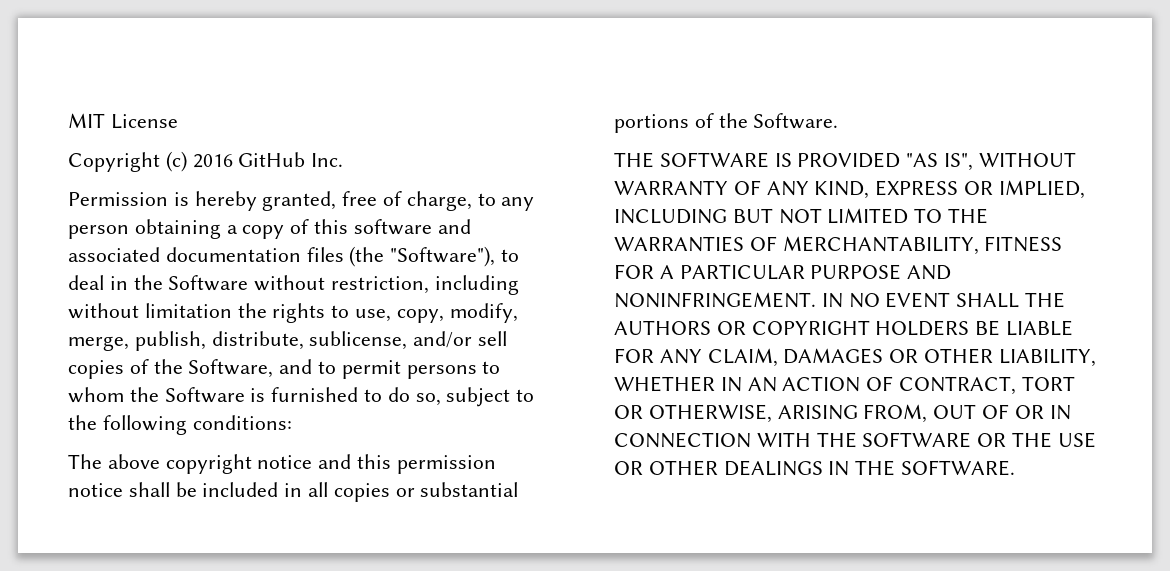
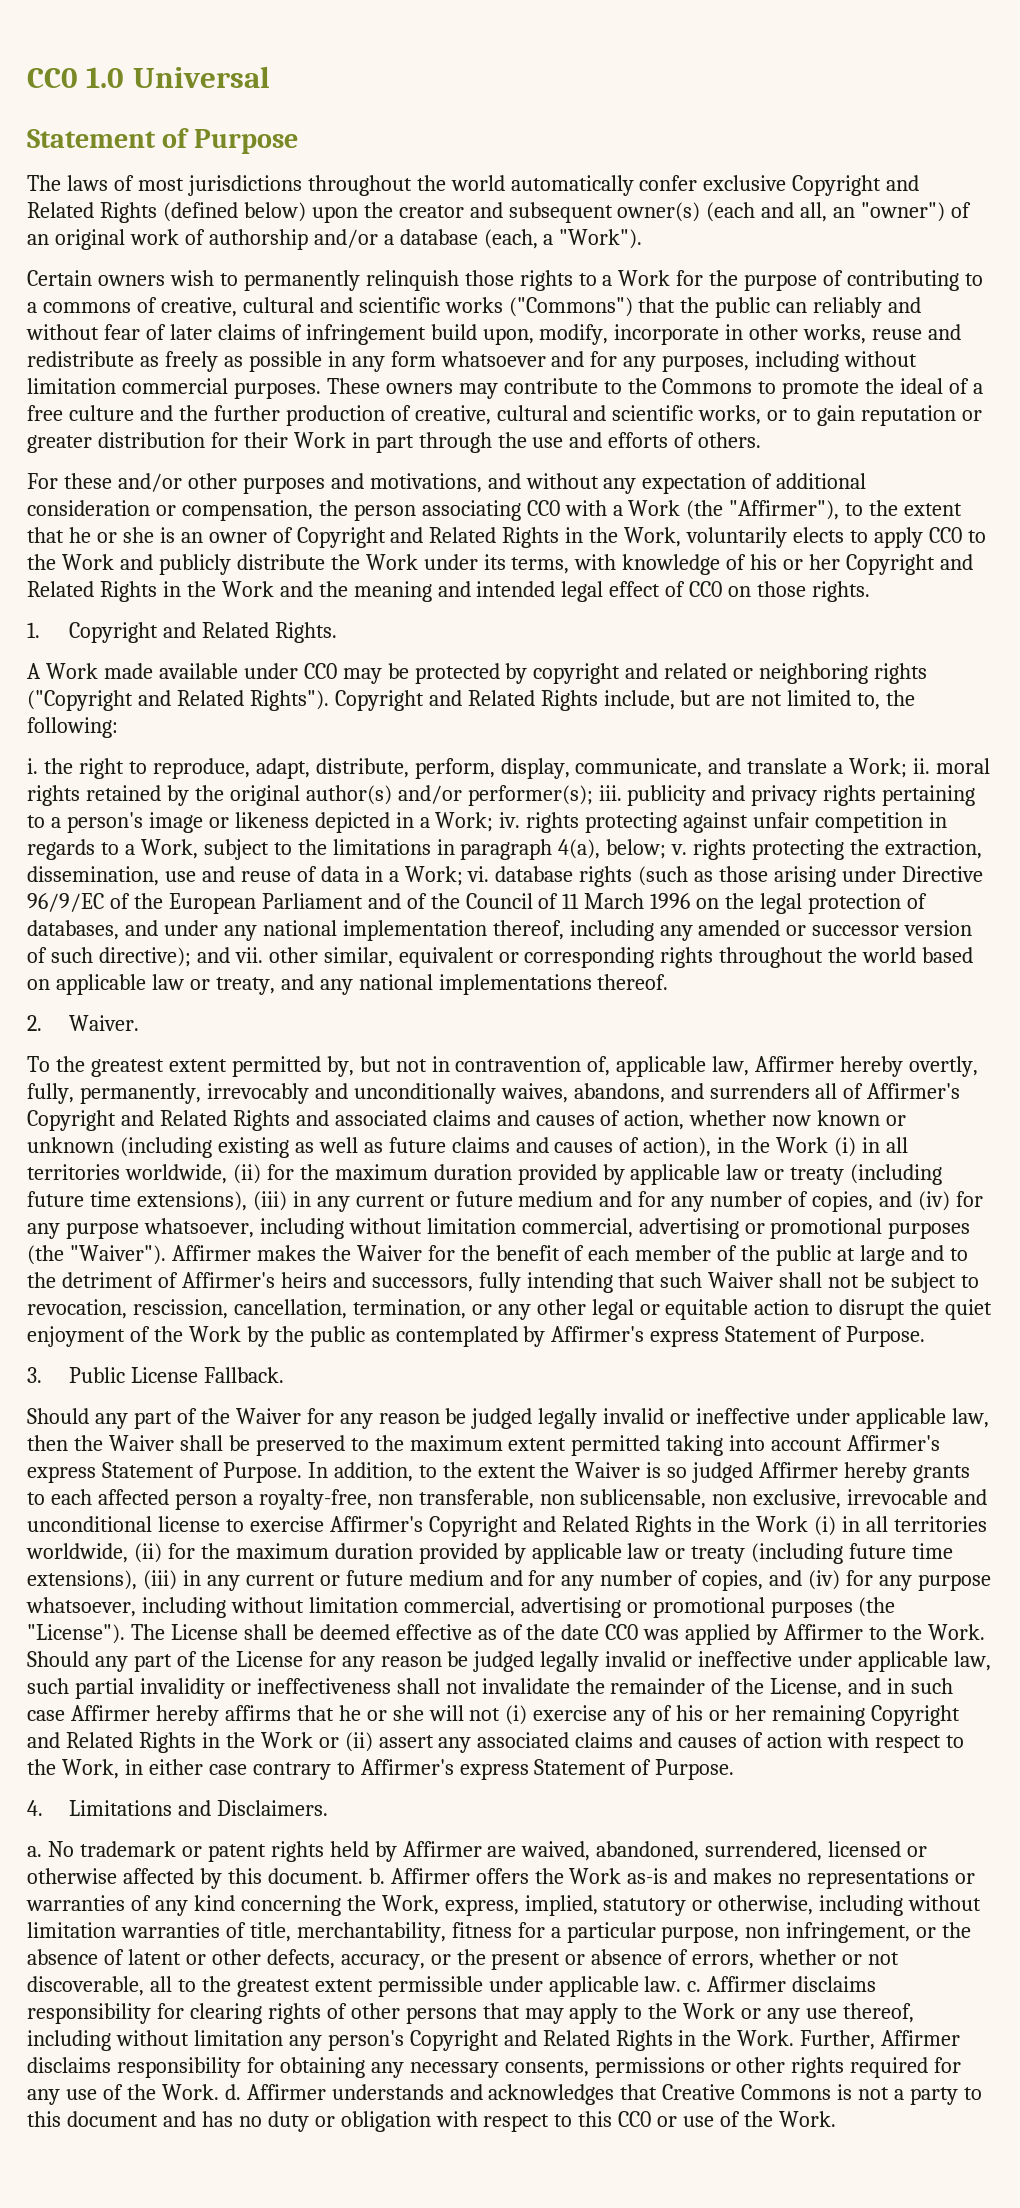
[68,113,178,129] [68,151,344,172] [68,191,535,211] [68,219,471,239] [68,246,520,267] [68,275,519,295] [68,303,518,323] [68,331,508,351] [68,359,501,379] [68,387,535,407] [68,415,292,435] [68,454,496,474] [68,482,519,502] [614,113,839,133] [614,152,1076,171] [614,180,1085,199] [614,208,989,224] [614,236,1063,255] [614,264,952,280] [614,292,1066,308] [614,320,1074,336] [614,348,1096,367] [614,376,1075,395] [614,404,1071,423] [614,432,1096,448] [614,460,1016,476] MIT License // Copyright (c) 2016 GitHub Inc. // Permission is hereby granted, free of charge, to any person obtaining a copy of this software and associated documentation files (the "Software"), to deal in the Software without restriction, including without limitation the rights to use, copy, modify, merge, publish, distribute, sublicense, and/or sell copies of the Software, and to permit persons to whom the Software is furnished to do so, subject to the following conditions: // The above copyright notice and this permission notice shall be included in all copies or substantial portions of the Software. // THE SOFTWARE IS PROVIDED "AS IS", WITHOUT WARRANTY OF ANY KIND, EXPRESS OR IMPLIED, INCLUDING BUT NOT LIMITED TO THE WARRANTIES OF MERCHANTABILITY, FITNESS FOR A PARTICULAR PURPOSE AND NONINFRINGEMENT. IN NO EVENT SHALL THE AUTHORS OR COPYRIGHT HOLDERS BE LIABLE FOR ANY CLAIM, DAMAGES OR OTHER LIABILITY, WHETHER IN AN ACTION OF CONTRACT, TORT OR OTHERWISE, ARISING FROM, OUT OF OR IN CONNECTION WITH THE SOFTWARE OR THE USE OR OTHER DEALINGS IN THE SOFTWARE. -> [27,66,270,88] [27,128,298,154] [27,175,920,196] [27,202,972,223] [27,229,643,250] [27,270,984,291] [27,297,922,318] [26,324,962,345] [27,351,918,372] [27,378,984,399] [27,405,983,426] [27,432,762,453] [27,473,867,494] [27,500,963,521] [27,527,986,548] [27,554,973,575] [27,581,871,602] [27,622,337,643] [27,663,928,684] [27,690,916,711] [27,717,118,738] [27,758,991,779] [27,785,976,806] [27,812,948,833] [27,839,983,860] [27,866,983,887] [27,893,927,914] [27,920,973,941] [27,947,974,968] [27,974,669,995] [27,1015,139,1031] [27,1056,979,1077] [27,1083,961,1104] [27,1110,907,1131] [27,1137,908,1158] [27,1164,943,1185] [27,1191,983,1212] [27,1218,971,1239] [27,1245,968,1266] [27,1272,980,1293] [27,1299,993,1320] [27,1326,926,1347] [27,1367,284,1383] [27,1408,989,1429] [27,1435,941,1456] [27,1462,971,1483] [27,1489,988,1510] [27,1516,988,1537] [26,1543,954,1564] [27,1570,991,1591] [26,1597,896,1618] [27,1624,985,1645] [27,1651,991,1672] [27,1678,954,1699] [27,1705,960,1726] [27,1732,964,1753] [27,1759,735,1780] [27,1800,328,1816] [27,1841,928,1862] [27,1868,976,1889] [26,1895,982,1916] [27,1922,972,1943] [27,1949,900,1970] [27,1976,877,1997] [27,2003,915,2024] [27,2030,961,2051] [27,2057,962,2078] [27,2084,982,2105] [27,2111,836,2132] CC0 1.0 Universal // Statement of Purpose // The laws of most jurisdictions throughout the world automatically confer exclusive Copyright and Related Rights (defined below) upon the creator and subsequent owner(s) (each and all, an "owner") of an original work of authorship and/or a database (each, a "Work"). // Certain owners wish to permanently relinquish those rights to a Work for the purpose of contributing to a commons of creative, cultural and scientific works ("Commons") that the public can reliably and without fear of later claims of infringement build upon, modify, incorporate in other works, reuse and redistribute as freely as possible in any form whatsoever and for any purposes, including without limitation commercial purposes. These owners may contribute to the Commons to promote the ideal of a free culture and the further production of creative, cultural and scientific works, or to gain reputation or greater distribution for their Work in part through the use and efforts of others. // For these and/or other purposes and motivations, and without any expectation of additional consideration or compensation, the person associating CC0 with a Work (the "Affirmer"), to the extent that he or she is an owner of Copyright and Related Rights in the Work, voluntarily elects to apply CC0 to the Work and publicly distribute the Work under its terms, with knowledge of his or her Copyright and Related Rights in the Work and the meaning and intended legal effect of CC0 on those rights. // 1. Copyright and Related Rights. // A Work made available under CC0 may be protected by copyright and related or neighboring rights ("Copyright and Related Rights"). Copyright and Related Rights include, but are not limited to, the following: // i. the right to reproduce, adapt, distribute, perform, display, communicate, and translate a Work; ii. moral rights retained by the original author(s) and/or performer(s); iii. publicity and privacy rights pertaining to a person's image or likeness depicted in a Work; iv. rights protecting against unfair competition in regards to a Work, subject to the limitations in paragraph 4(a), below; v. rights protecting the extraction, dissemination, use and reuse of data in a Work; vi. database rights (such as those arising under Directive 96/9/EC of the European Parliament and of the Council of 11 March 1996 on the legal protection of databases, and under any national implementation thereof, including any amended or successor version of such directive); and vii. other similar, equivalent or corresponding rights throughout the world based on applicable law or treaty, and any national implementations thereof. // 2. Waiver. // To the greatest extent permitted by, but not in contravention of, applicable law, Affirmer hereby overtly, fully, permanently, irrevocably and unconditionally waives, abandons, and surrenders all of Affirmer's Copyright and Related Rights and associated claims and causes of action, whether now known or unknown (including existing as well as future claims and causes of action), in the Work (i) in all territories worldwide, (ii) for the maximum duration provided by applicable law or treaty (including future time extensions), (iii) in any current or future medium and for any number of copies, and (iv) for any purpose whatsoever, including without limitation commercial, advertising or promotional purposes (the "Waiver"). Affirmer makes the Waiver for the benefit of each member of the public at large and to the detriment of Affirmer's heirs and successors, fully intending that such Waiver shall not be subject to revocation, rescission, cancellation, termination, or any other legal or equitable action to disrupt the quiet enjoyment of the Work by the public as contemplated by Affirmer's express Statement of Purpose. // 3. Public License Fallback. // Should any part of the Waiver for any reason be judged legally invalid or ineffective under applicable law, then the Waiver shall be preserved to the maximum extent permitted taking into account Affirmer's express Statement of Purpose. In addition, to the extent the Waiver is so judged Affirmer hereby grants to each affected person a royalty-free, non transferable, non sublicensable, non exclusive, irrevocable and unconditional license to exercise Affirmer's Copyright and Related Rights in the Work (i) in all territories worldwide, (ii) for the maximum duration provided by applicable law or treaty (including future time extensions), (iii) in any current or future medium and for any number of copies, and (iv) for any purpose whatsoever, including without limitation commercial, advertising or promotional purposes (the "License"). The License shall be deemed effective as of the date CC0 was applied by Affirmer to the Work. Should any part of the License for any reason be judged legally invalid or ineffective under applicable law, such partial invalidity or ineffectiveness shall not invalidate the remainder of the License, and in such case Affirmer hereby affirms that he or she will not (i) exercise any of his or her remaining Copyright and Related Rights in the Work or (ii) assert any associated claims and causes of action with respect to the Work, in either case contrary to Affirmer's express Statement of Purpose. // 4. Limitations and Disclaimers. // a. No trademark or patent rights held by Affirmer are waived, abandoned, surrendered, licensed or otherwise affected by this document. b. Affirmer offers the Work as-is and makes no representations or warranties of any kind concerning the Work, express, implied, statutory or otherwise, including without limitation warranties of title, merchantability, fitness for a particular purpose, non infringement, or the absence of latent or other defects, accuracy, or the present or absence of errors, whether or not discoverable, all to the greatest extent permissible under applicable law. c. Affirmer disclaims responsibility for clearing rights of other persons that may apply to the Work or any use thereof, including without limitation any person's Copyright and Related Rights in the Work. Further, Affirmer disclaims responsibility for obtaining any necessary consents, permissions or other rights required for any use of the Work. d. Affirmer understands and acknowledges that Creative Commons is not a party to this document and has no duty or obligation with respect to this CC0 or use of the Work.

